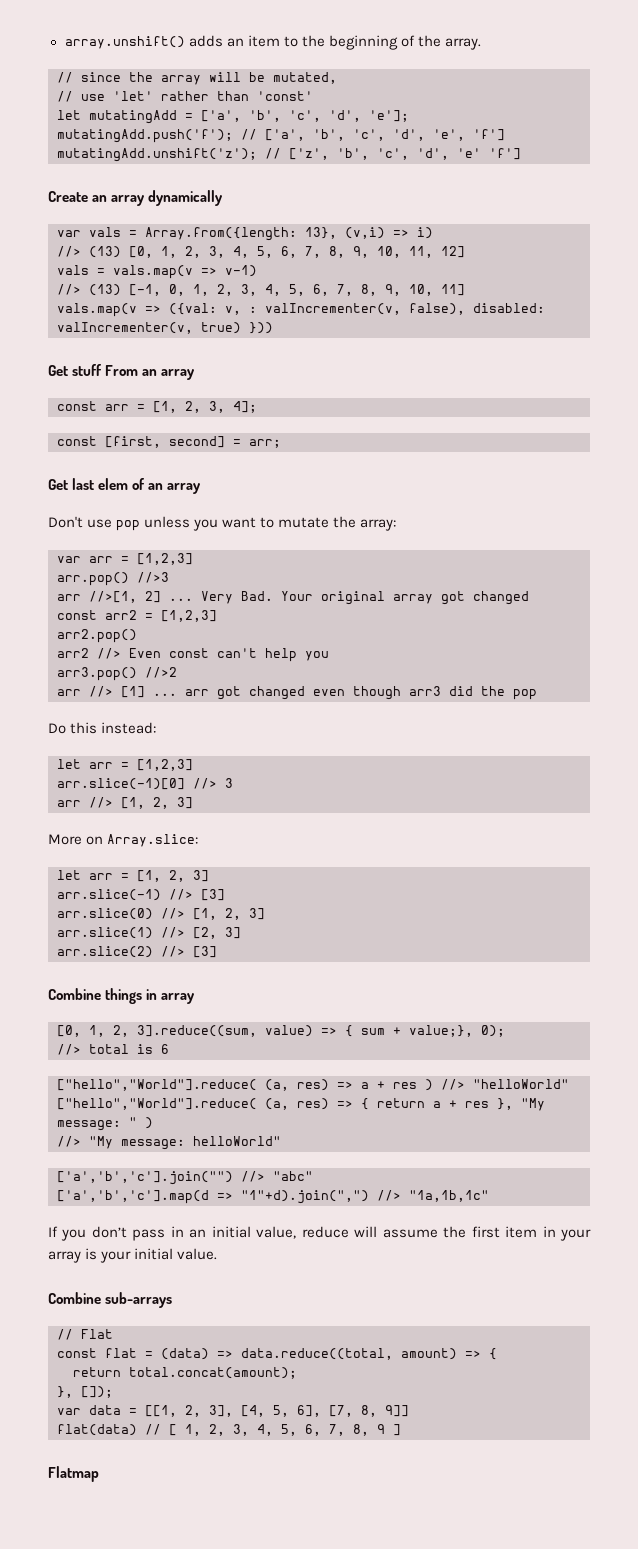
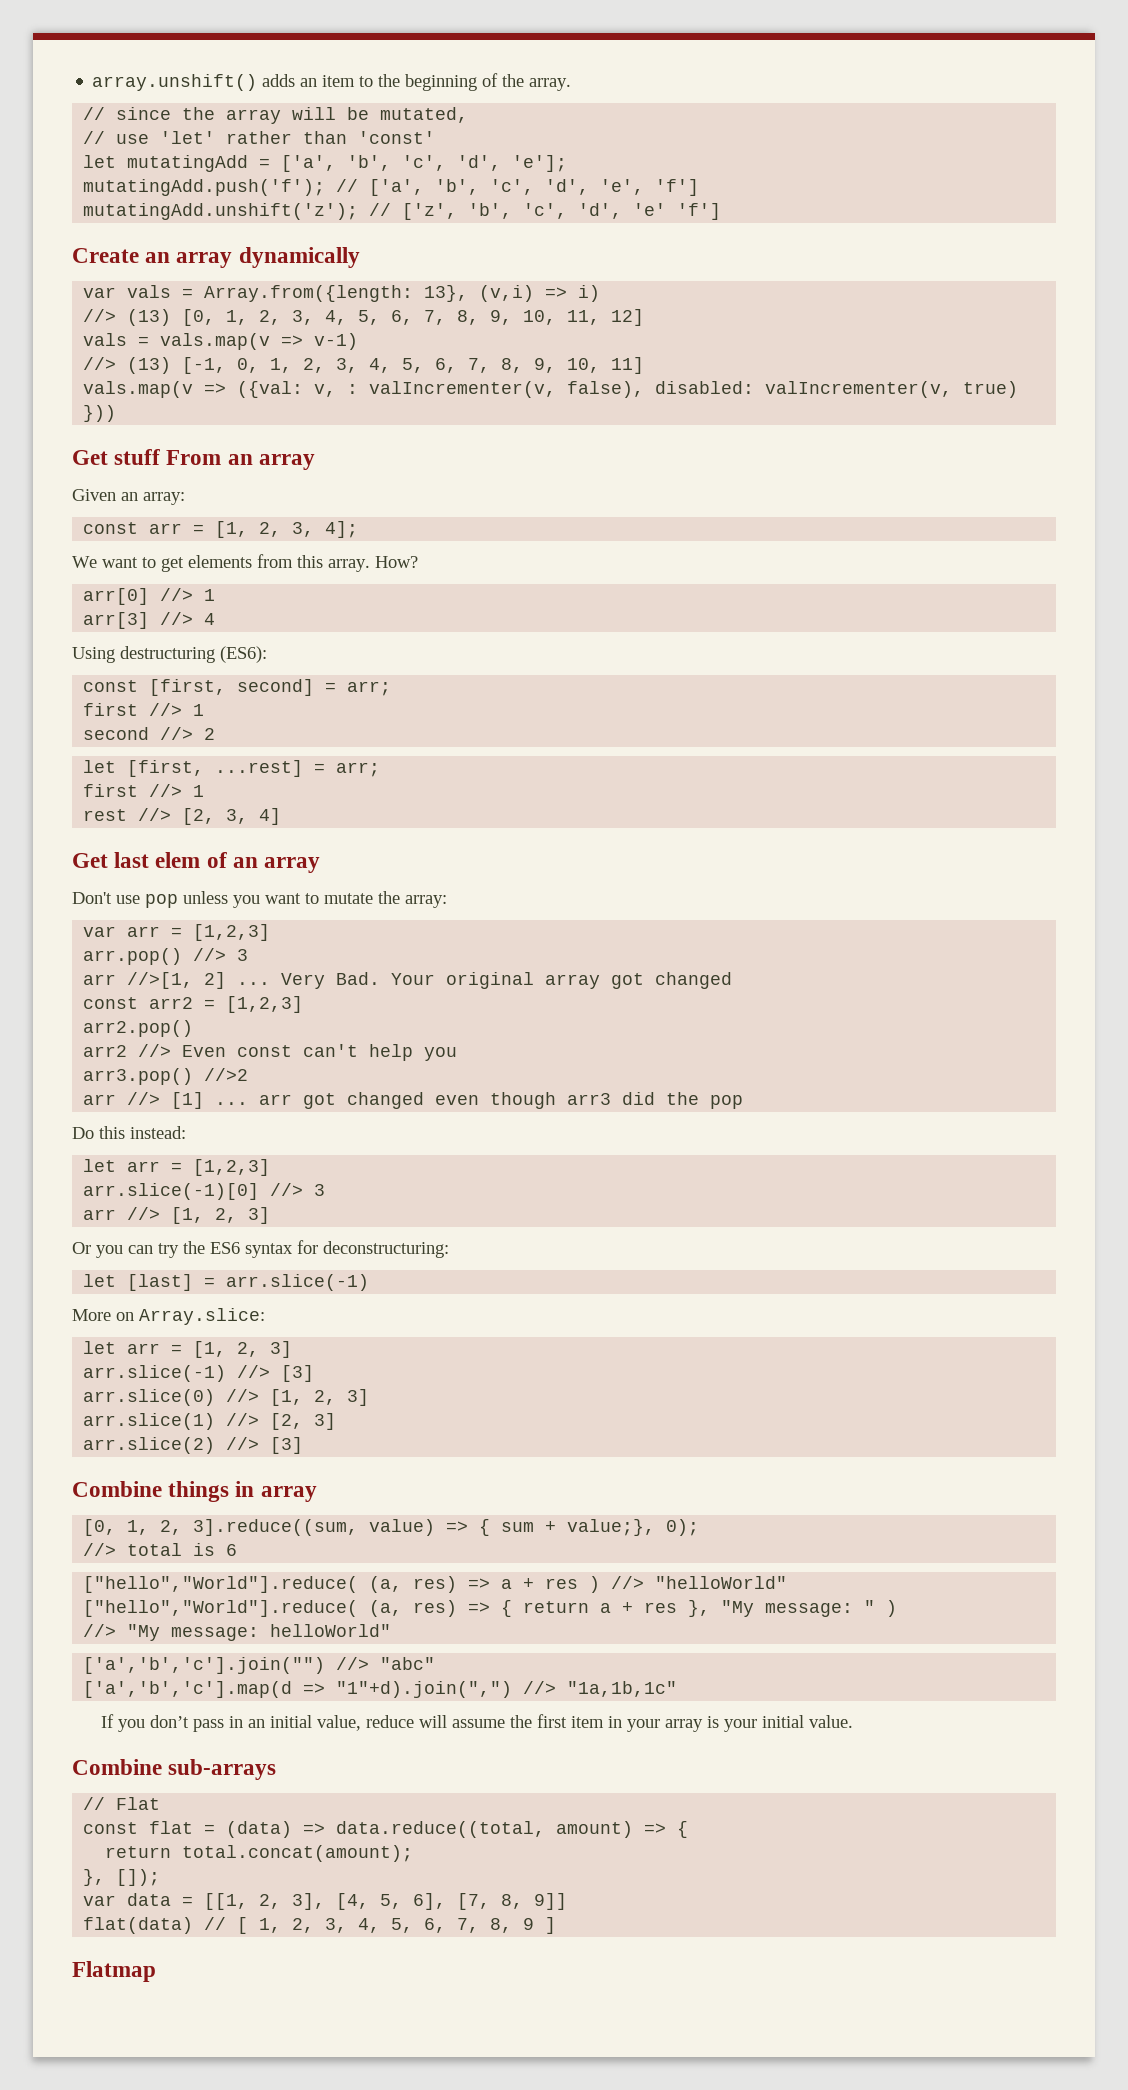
(196, 374) none -> [72,489,185,505] // Given an array:
(257, 407) none -> [72,554,418,572] [83,588,216,605] [83,612,216,629] [72,646,267,663] // We want to get elements from this array. How? // arr[0] //> 1 // arr[3] //> 4 // Using destructuring (ES6):
(281, 443) none -> [83,703,205,716] [83,727,216,740] [83,760,381,777] [83,784,205,797] [83,808,282,825] // first //> 1 // second //> 2 // let [first, ...rest] = arr; // first //> 1 // rest //> [2, 3, 4]
[137,572,169,583] //>3 -> [193,948,249,961] //> 3
(193, 803) none -> [72,1240,449,1258] [83,1274,370,1291] // Or you can try the ES6 syntax for deconstructuring: // let [last] = arr.slice(-1)

